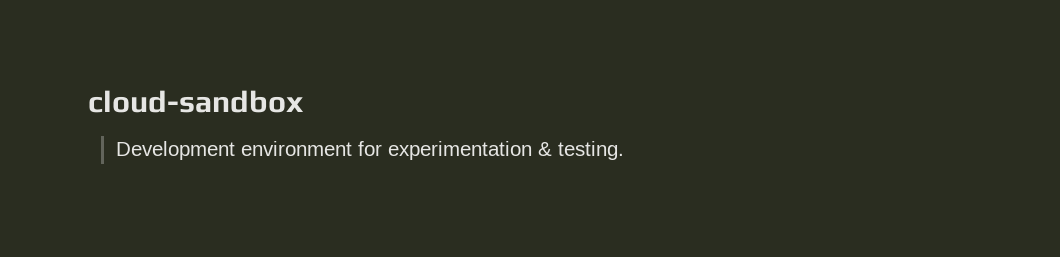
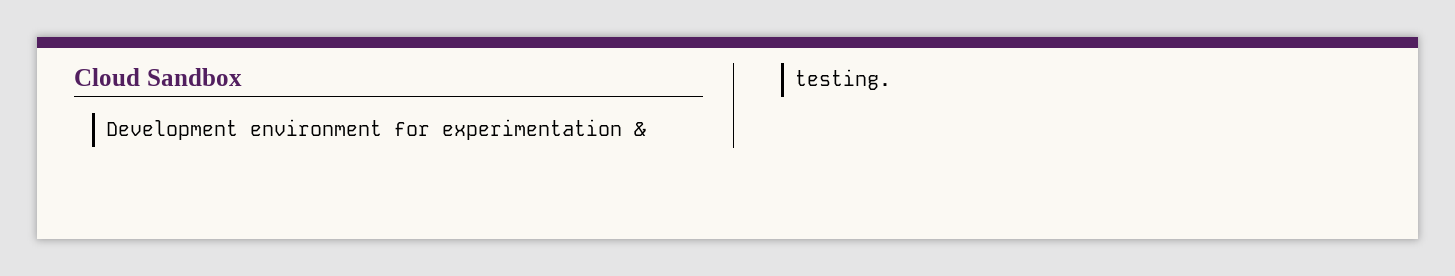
[88,90,304,113] cloud-sandbox -> [74,68,242,86] Cloud Sandbox

